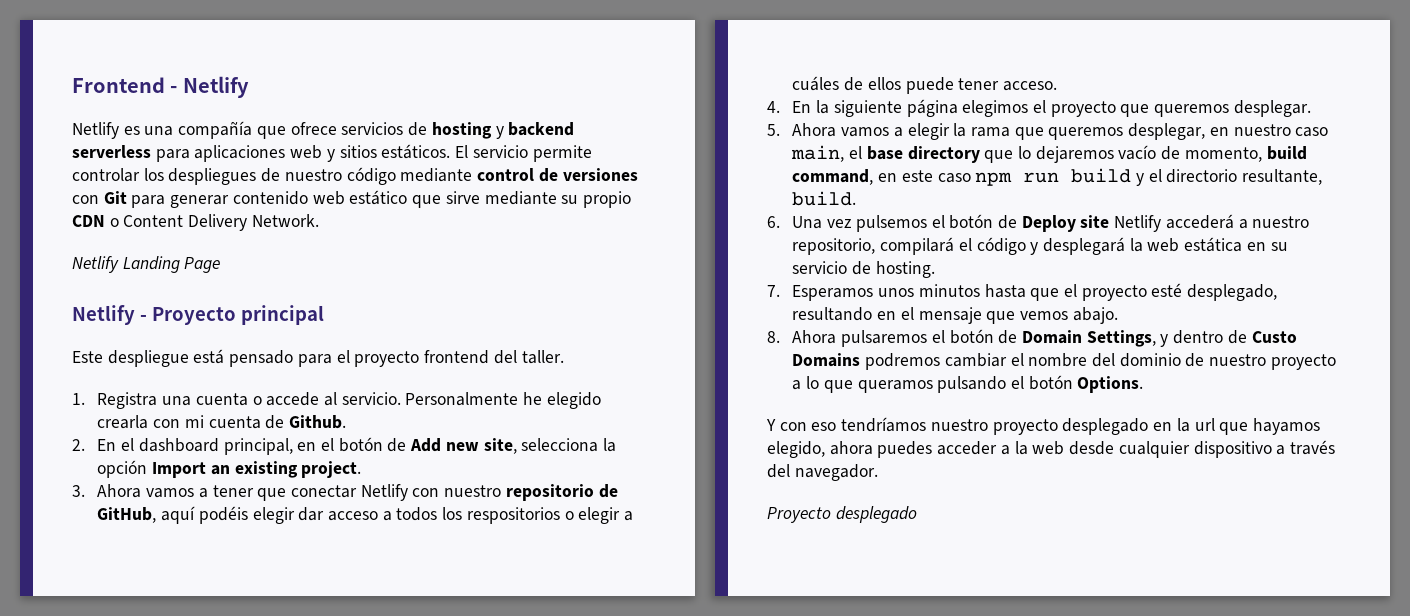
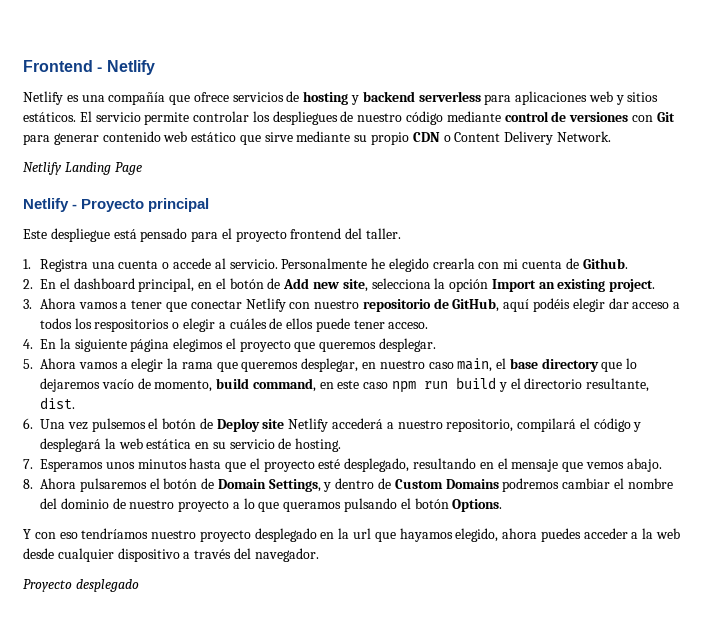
[792,191,857,206] build. -> [40,397,75,409] dist.
[1251,331,1297,343] Custo -> [394,479,443,489] Custom

